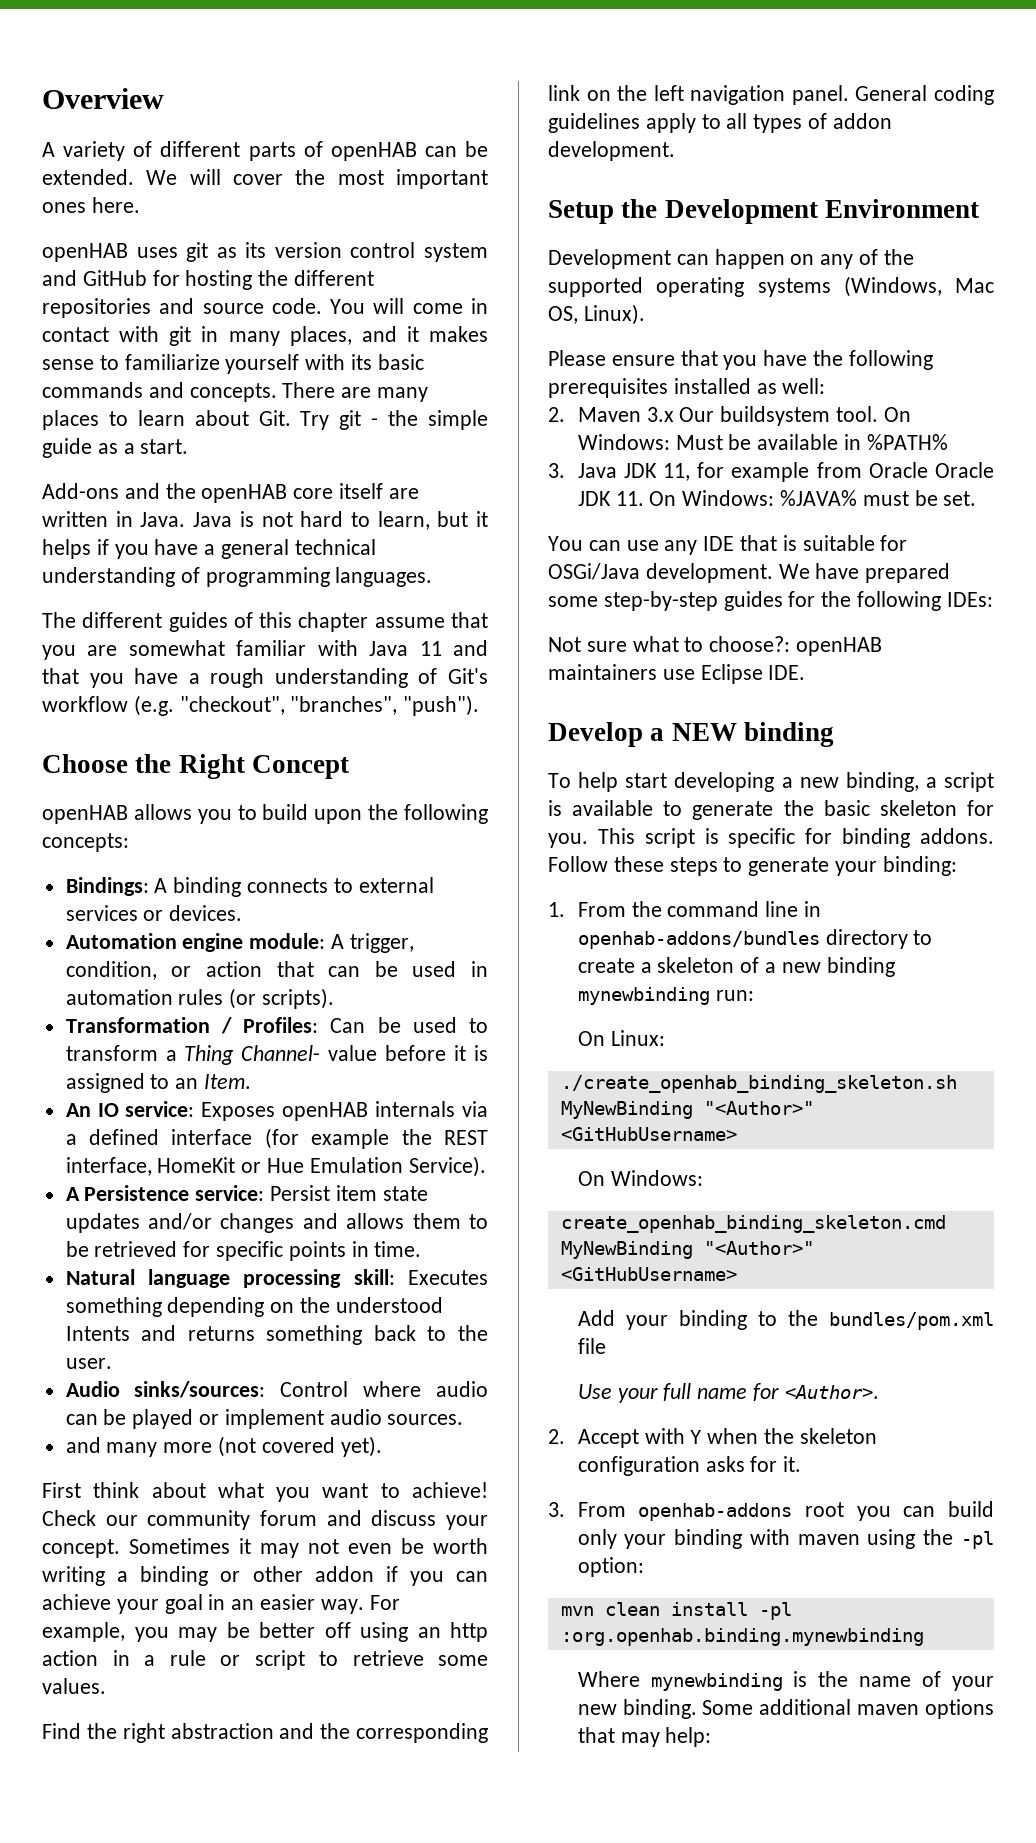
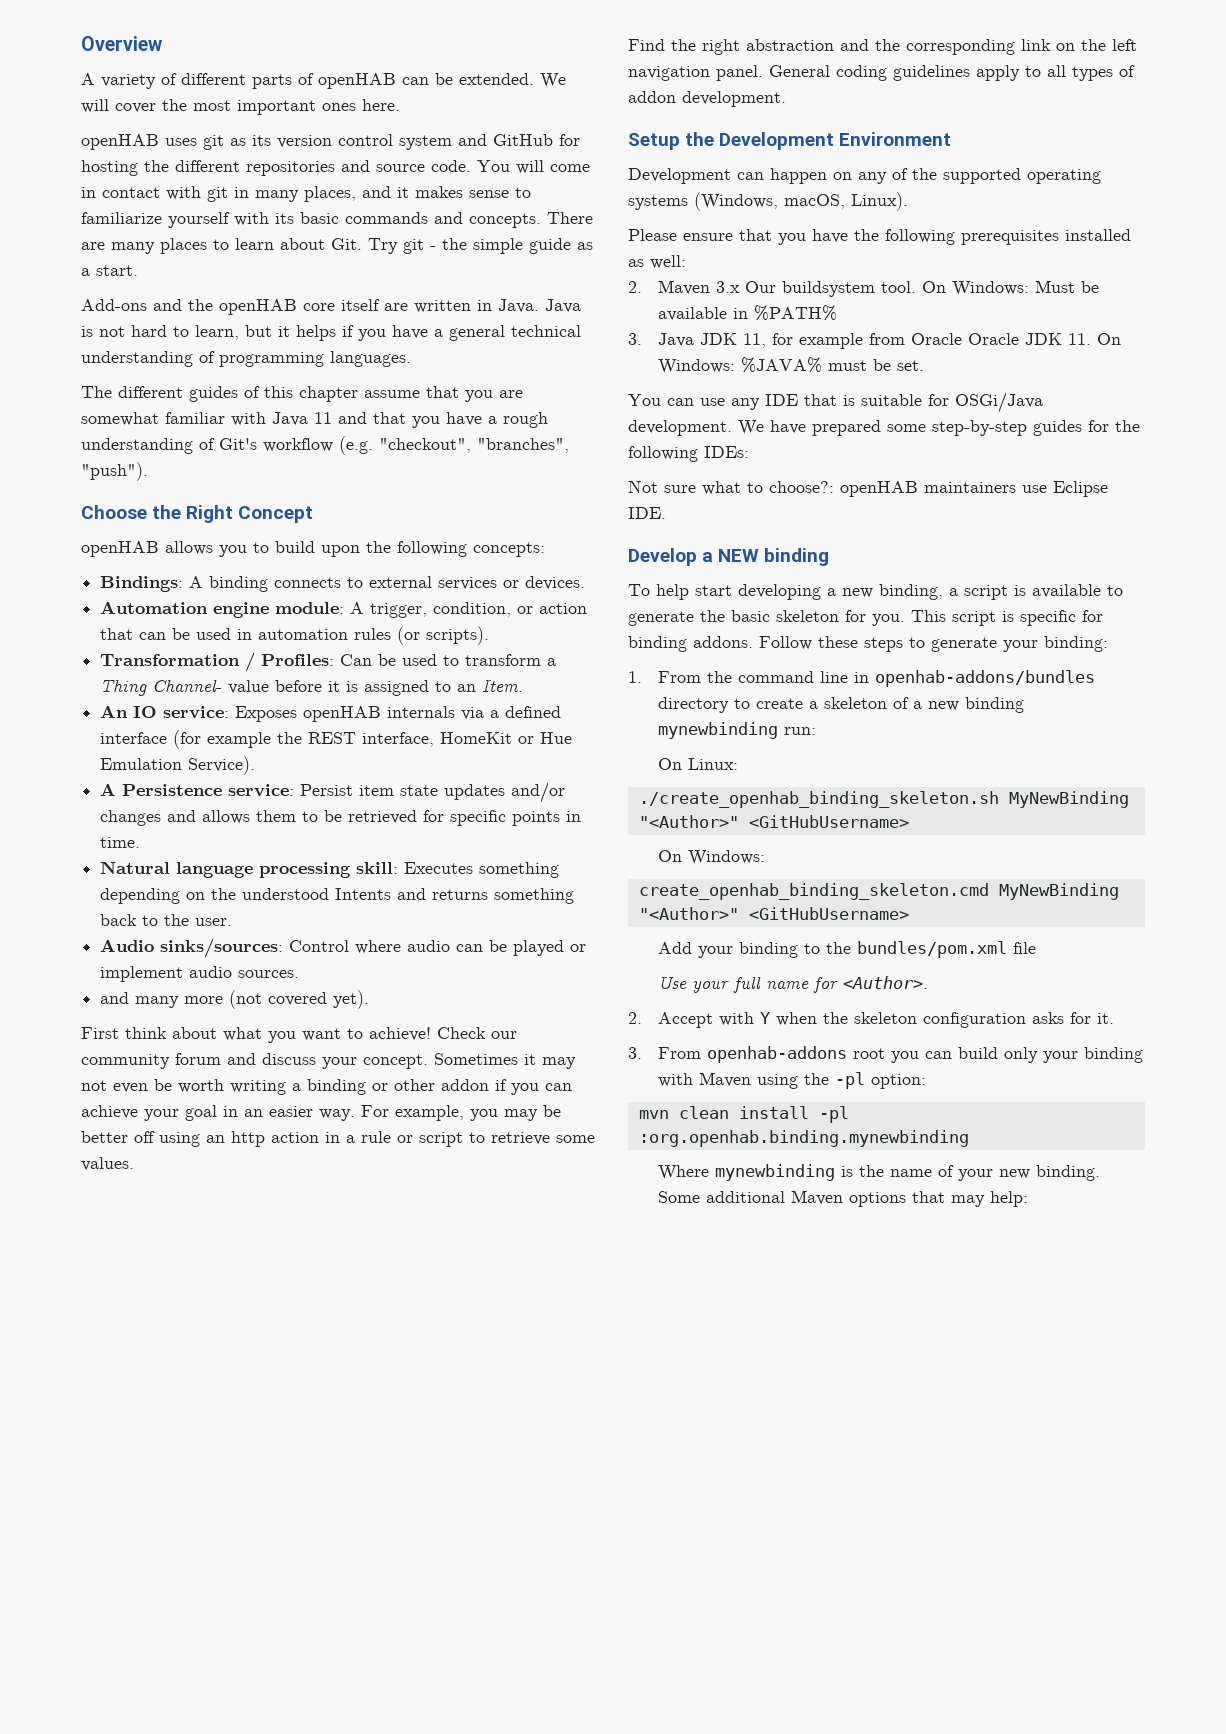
[955,278,994,293] [548,306,578,324] Mac OS, -> [784,194,845,209] macOS,
[797,1534,860,1545] maven -> [698,1072,751,1087] Maven
[857,1704,920,1715] maven -> [790,1190,843,1205] Maven

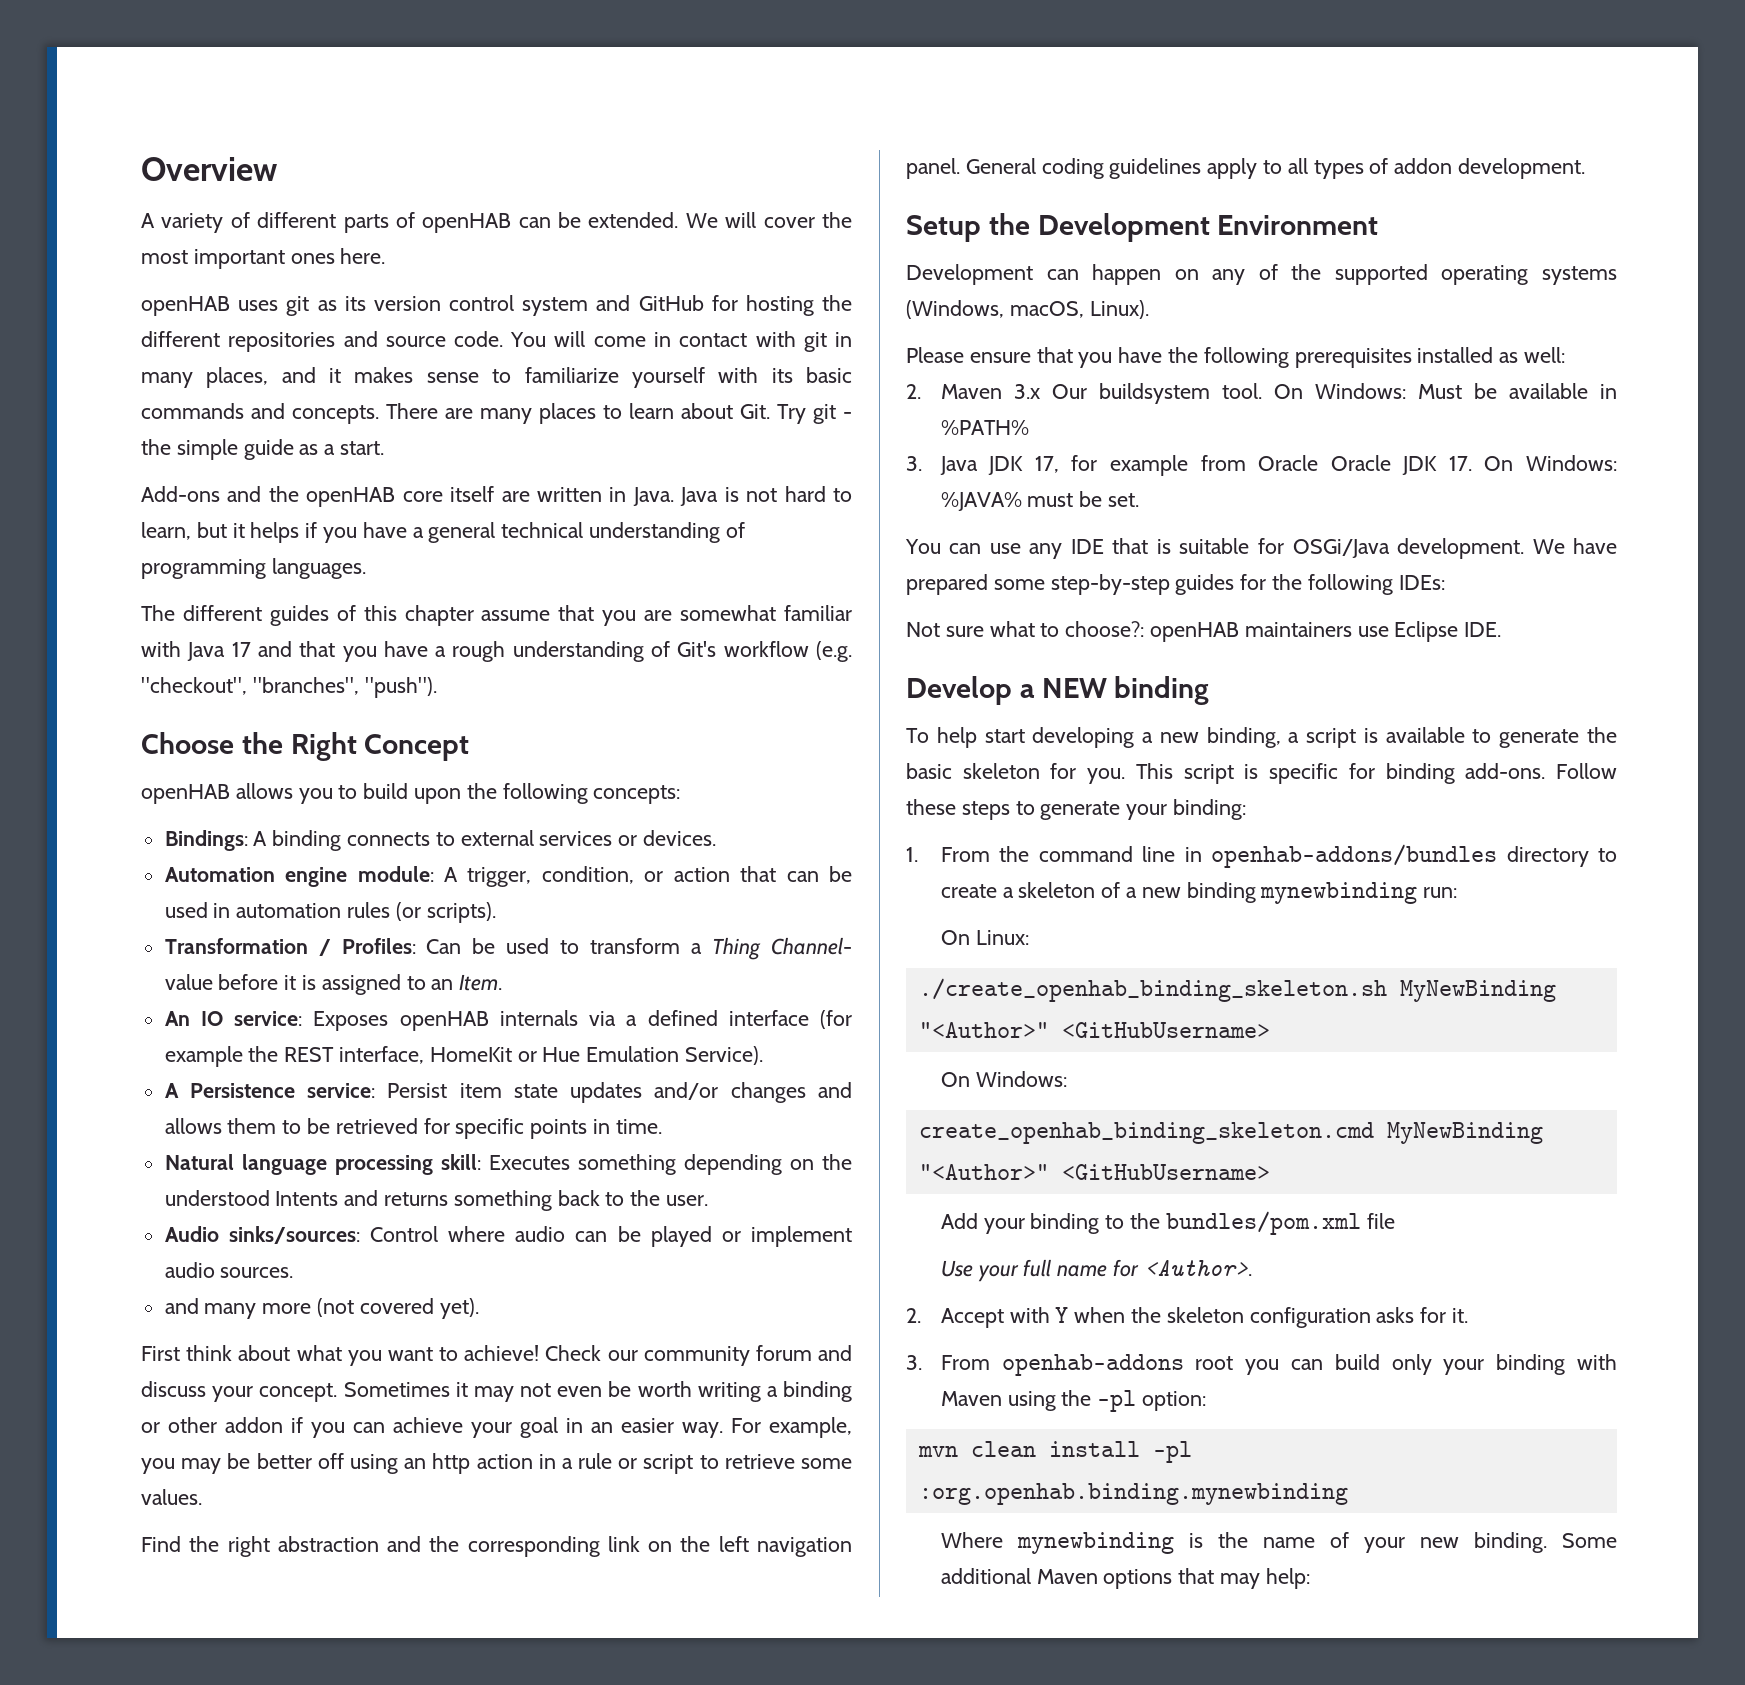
[314,412,332,424] 11 -> [231,642,251,657] 17
[742,333,766,348] 11, -> [1034,456,1059,473] 17,
[1067,333,1091,345] 11. -> [1448,456,1472,471] 17.
[693,636,753,648] addons. -> [1465,763,1546,779] add-ons.

